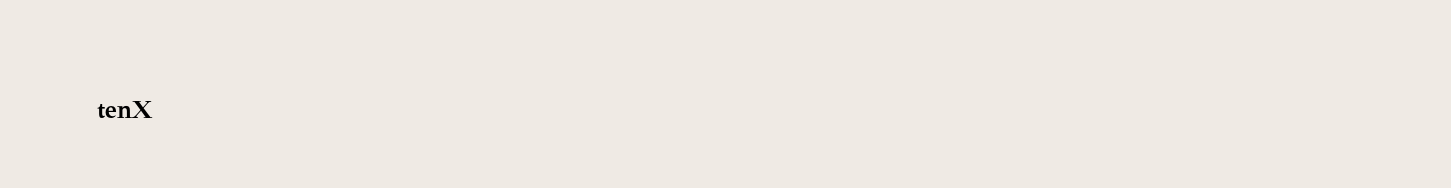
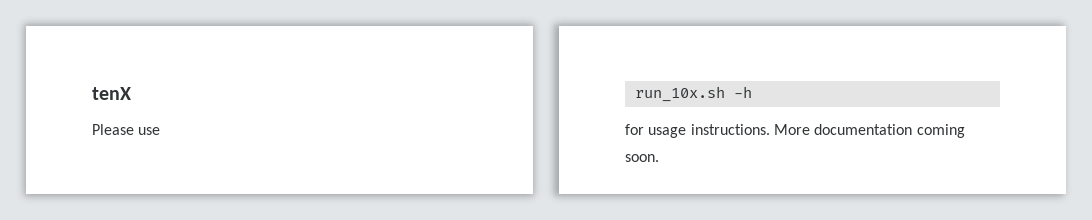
(153, 110) none -> [92,124,161,135] [634,86,752,102] [625,124,965,138] [625,154,659,162] // Please use // run_10x.sh -h // for usage instructions. More documentation coming soon.

